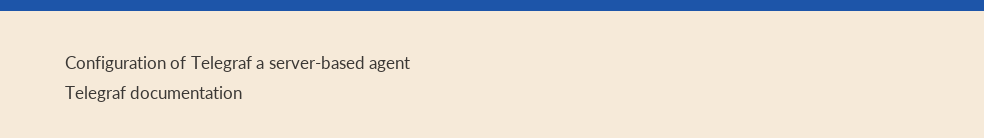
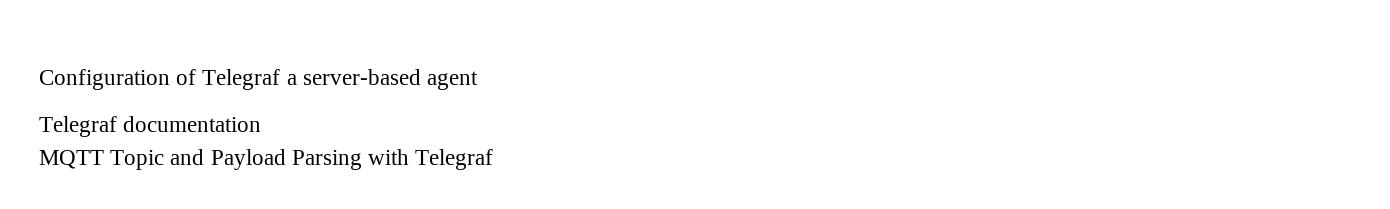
(243, 92) none -> [39,149,494,170] // MQTT Topic and Payload Parsing with Telegraf

